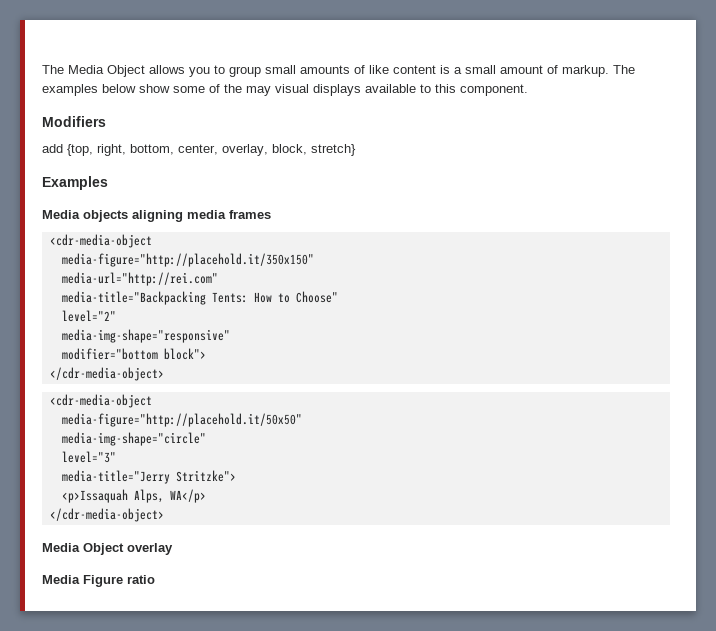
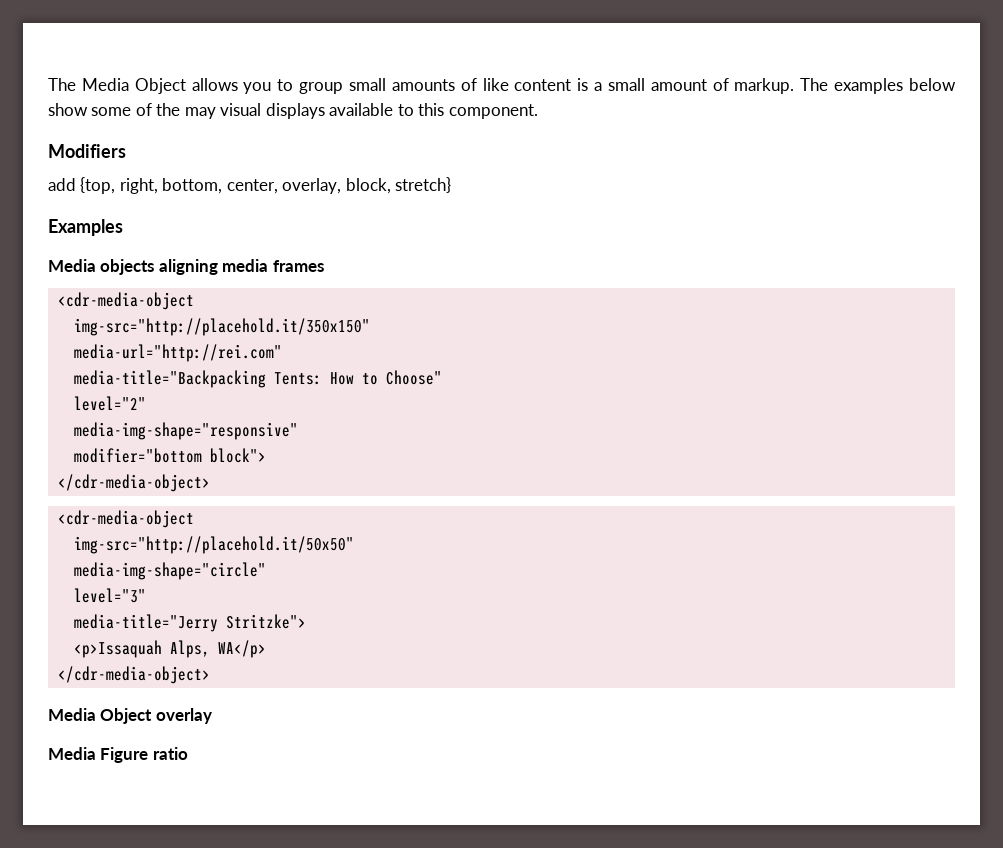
[61,253,314,267] media-figure="http://placehold.it/350x150" -> [73,318,370,336] img-src="http://placehold.it/350x150"
[61,413,302,427] media-figure="http://placehold.it/50x50" -> [73,536,354,554] img-src="http://placehold.it/50x50"

